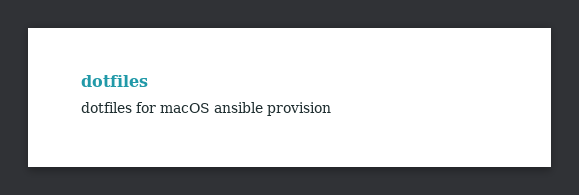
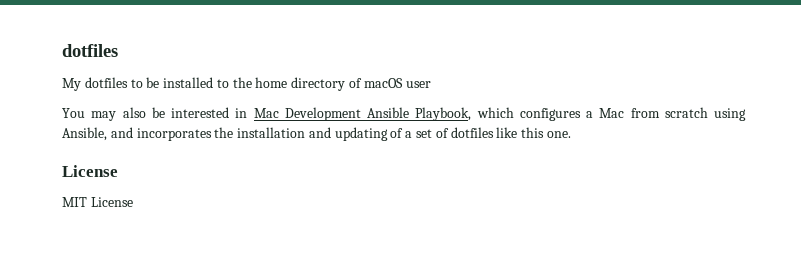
[81,102,331,116] dotfiles for macOS ansible provision -> [62,77,431,91] [62,107,746,121] [62,127,571,141] [62,165,118,177] [62,197,133,207] My dotfiles to be installed to the home directory of macOS user // You may also be interested in Mac Development Ansible Playbook, which configures a Mac from scratch using Ansible, and incorporates the installation and updating of a set of dotfiles like this one. // License // MIT License

